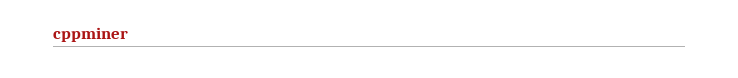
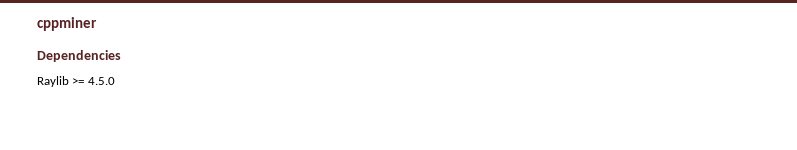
(128, 34) none -> [37,50,121,62] [37,76,115,87] // Dependencies // Raylib >= 4.5.0

